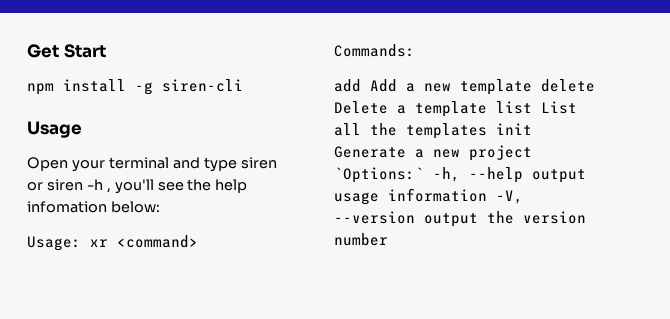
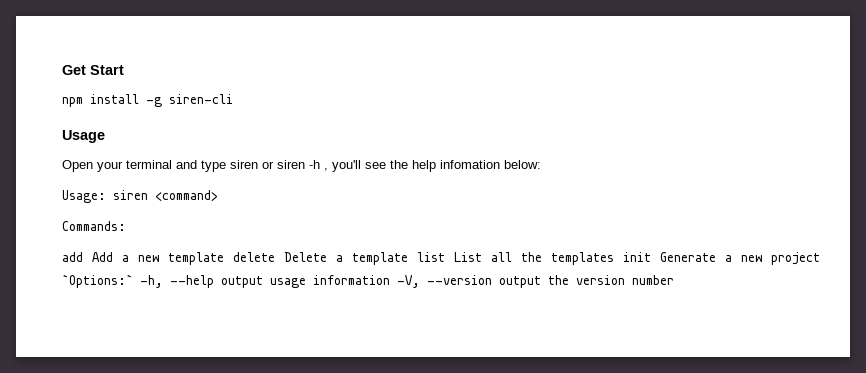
[90,239,108,247] xr -> [113,190,148,200] siren

